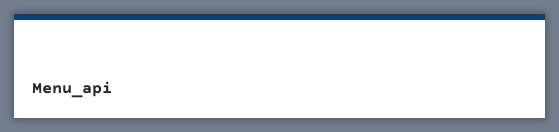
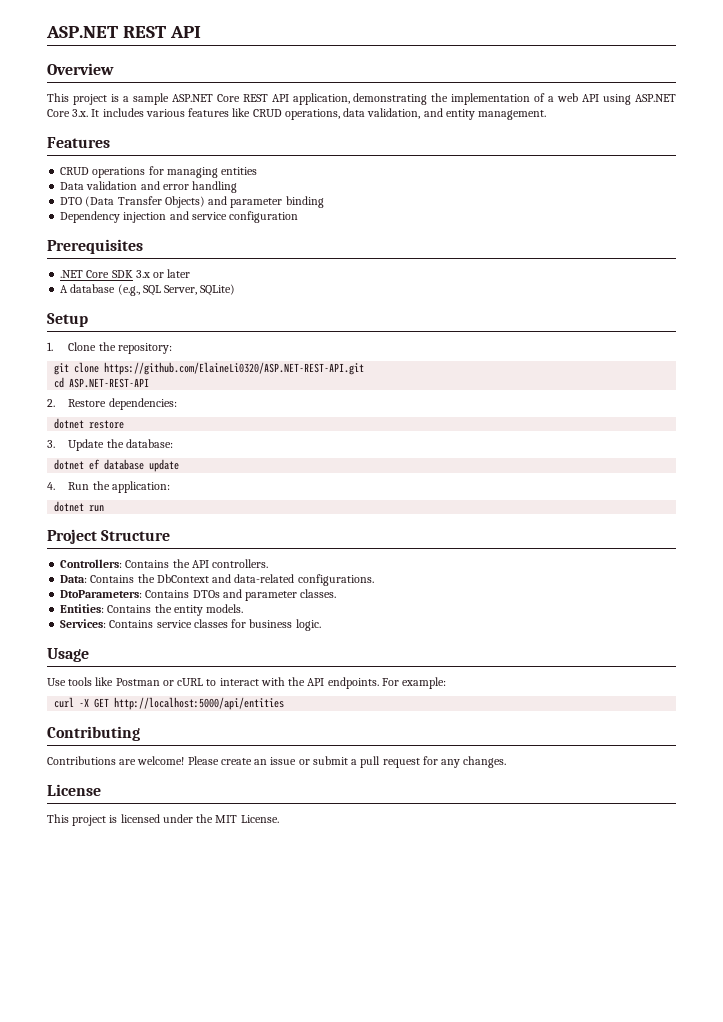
[32,81,112,98] Menu_api -> [46,26,201,38] [47,63,114,75] [47,93,677,105] [47,108,547,120] [47,137,110,148] [60,166,258,178] [60,181,238,193] [60,196,324,208] [60,211,299,223] [47,239,143,254] [60,269,191,278] [60,284,236,296] [47,313,88,327] [47,342,172,354] [54,362,365,375] [54,377,150,388] [47,398,177,410] [54,418,125,429] [47,439,173,451] [54,459,180,472] [47,481,170,493] [54,501,105,512] [47,529,171,544] [60,559,269,568] [60,574,374,586] [60,589,337,601] [60,604,244,616] [60,619,321,631] [47,648,89,662] [47,677,447,689] [54,697,285,710] [47,726,140,741] [47,756,507,768] [47,784,101,796] [47,814,279,826] ASP.NET REST API // Overview // This project is a sample ASP.NET Core REST API application, demonstrating the implementation of a web API using ASP.NET Core 3.x. It includes various features like CRUD operations, data validation, and entity management. // Features // CRUD operations for managing entities // Data validation and error handling // DTO (Data Transfer Objects) and parameter binding // Dependency injection and service configuration // Prerequisites // .NET Core SDK 3.x or later // A database (e.g., SQL Server, SQLite) // Setup // 1. Clone the repository: // git clone https://github.com/ElaineLi0320/ASP.NET-REST-API.git // cd ASP.NET-REST-API // 2. Restore dependencies: // dotnet restore // 3. Update the database: // dotnet ef database update // 4. Run the application: // dotnet run // Project Structure // Controllers: Contains the API controllers. // Data: Contains the DbContext and data-related configurations. // DtoParameters: Contains DTOs and parameter classes. // Entities: Contains the entity models. // Services: Contains service classes for business logic. // Usage // Use tools like Postman or cURL to interact with the API endpoints. For example: // curl -X GET http://localhost:5000/api/entities // Contributing // Contributions are welcome! Please create an issue or submit a pull request for any changes. // License // This project is licensed under the MIT License.

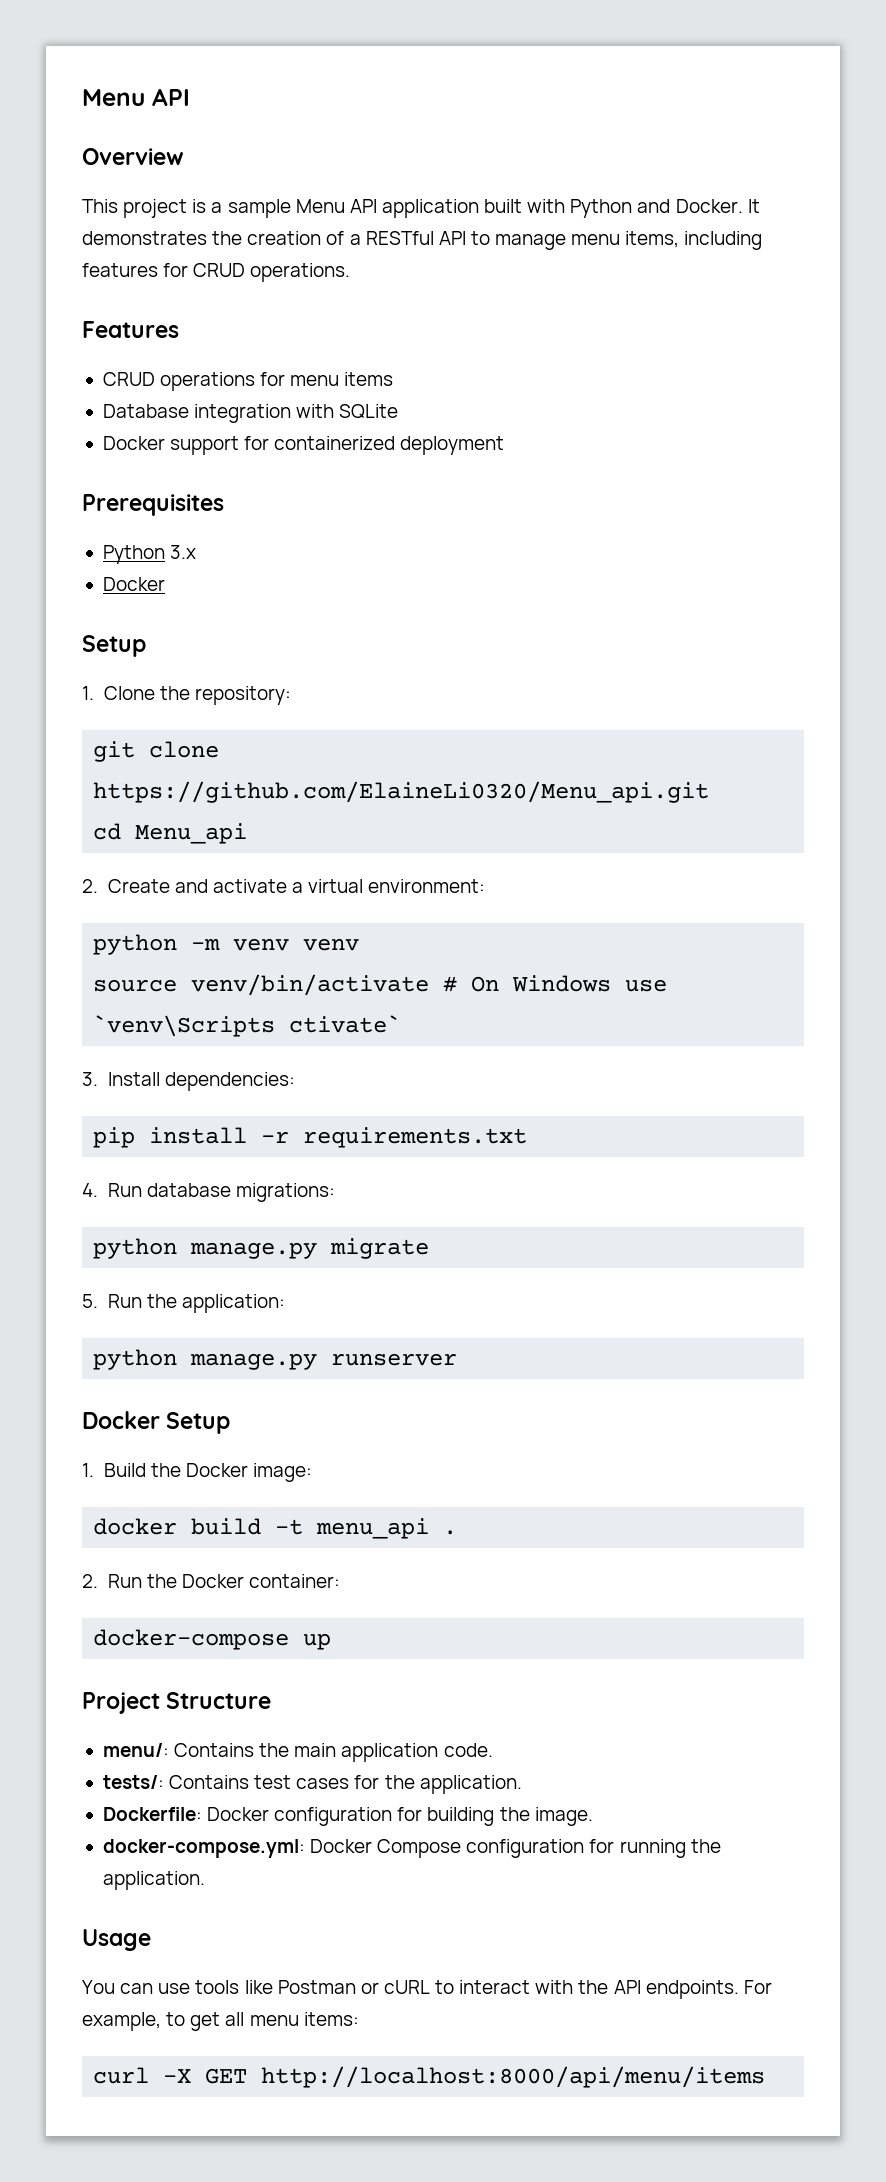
[46,26,166,38] ASP.NET REST -> [82,89,145,106] Menu
[171,93,677,105] [47,108,547,120] [47,137,110,148] [60,166,258,178] [60,181,238,193] [60,196,324,208] [60,211,299,223] [47,239,143,254] [60,269,191,278] [60,284,236,296] ASP.NET Core REST API application, demonstrating the implementation of a web API using ASP.NET Core 3.x. It includes various features like CRUD operations, data validation, and entity management. // Features // CRUD operations for managing entities // Data validation and error handling // DTO (Data Transfer Objects) and parameter binding // Dependency injection and service configuration // Prerequisites // .NET Core SDK 3.x or later // A database (e.g., SQL Server, SQLite) -> [295,199,760,218] [82,231,763,250] [82,263,351,282] [82,321,179,338] [102,372,394,391] [102,404,399,423] [102,436,505,455] [82,494,224,516] [102,545,197,564] [102,577,165,591] Menu API application built with Python and Docker. It demonstrates the creation of a RESTful API to manage menu items, including features for CRUD operations. // Features // CRUD operations for menu items // Database integration with SQLite // Docker support for containerized deployment // Prerequisites // Python 3.x // Docker
[104,362,365,375] https://github.com/ElaineLi0320/ASP.NET-REST-API.git -> [93,781,710,803] https://github.com/ElaineLi0320/Menu_api.git
[69,378,150,388] [47,398,177,410] [54,418,125,429] [47,439,173,451] [54,459,180,472] [47,481,170,493] [54,501,105,512] ASP.NET-REST-API // 2. Restore dependencies: // dotnet restore // 3. Update the database: // dotnet ef database update // 4. Run the application: // dotnet run -> [135,823,248,844] [82,879,486,893] [93,934,360,955] [93,974,668,996] [93,1015,402,1037] [82,1072,295,1091] [93,1127,528,1148] [82,1183,335,1202] [93,1238,430,1259] [82,1294,285,1313] [93,1349,458,1370] [82,1411,231,1434] [82,1463,313,1482] [93,1518,458,1539] [82,1574,340,1588] [93,1629,332,1650] Menu_api // 2. Create and activate a virtual environment: // python -m venv venv // source venv/bin/activate # On Windows use `venv\Scripts ctivate` // 3. Install dependencies: // pip install -r requirements.txt // 4. Run database migrations: // python manage.py migrate // 5. Run the application: // python manage.py runserver // Docker Setup // 1. Build the Docker image: // docker build -t menu_api . // 2. Run the Docker container: // docker-compose up
[60,559,269,568] [60,574,374,586] [60,589,337,601] [60,604,244,616] [60,619,321,631] [47,648,89,662] [47,678,66,686] Controllers: Contains the API controllers. // Data: Contains the DbContext and data-related configurations. // DtoParameters: Contains DTOs and parameter classes. // Entities: Contains the entity models. // Services: Contains service classes for business logic. // Usage // Use -> [102,1743,493,1762] [102,1775,522,1794] [102,1807,593,1826] [102,1839,721,1858] [102,1871,205,1890] [82,1929,151,1951] [82,1980,191,1994] menu/: Contains the main application code. // tests/: Contains test cases for the application. // Dockerfile: Docker configuration for building the image. // docker-compose.yml: Docker Compose configuration for running the application. // Usage // You can use
[402,677,447,689] [54,697,285,710] [47,726,140,741] [47,756,507,768] [47,784,101,796] [47,814,279,826] example: // curl -X GET http://localhost:5000/api/entities // Contributing // Contributions are welcome! Please create an issue or submit a pull request for any changes. // License // This project is licensed under the MIT License. -> [82,2012,359,2031] [93,2066,766,2088] example, to get all menu items: // curl -X GET http://localhost:8000/api/menu/items

